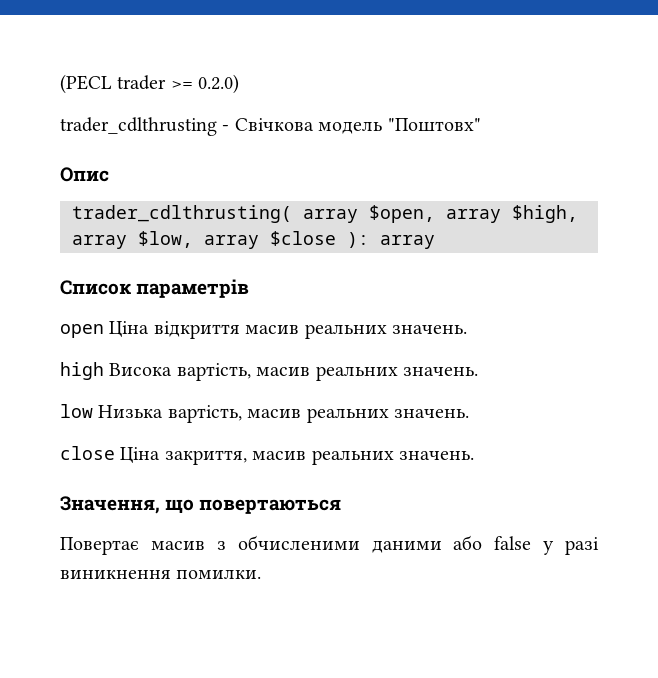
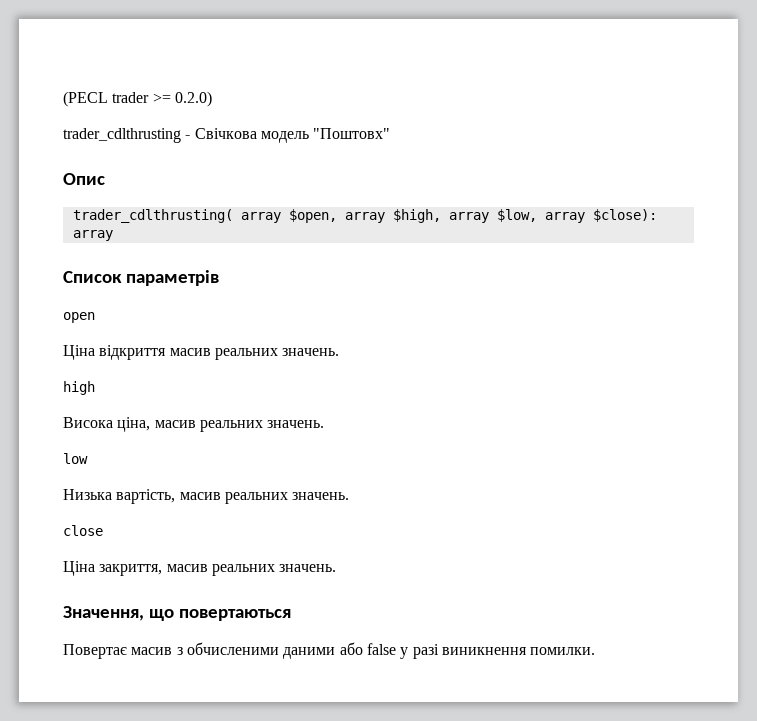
[270,231,369,248] $close ): -> [592,209,657,222] $close):
(104, 331) none -> (95, 317) //
[109,363,251,381] Висока вартість, -> [63,417,151,432] // Висока ціна,
(93, 411) none -> (88, 458) //
(115, 453) none -> (103, 530) //

